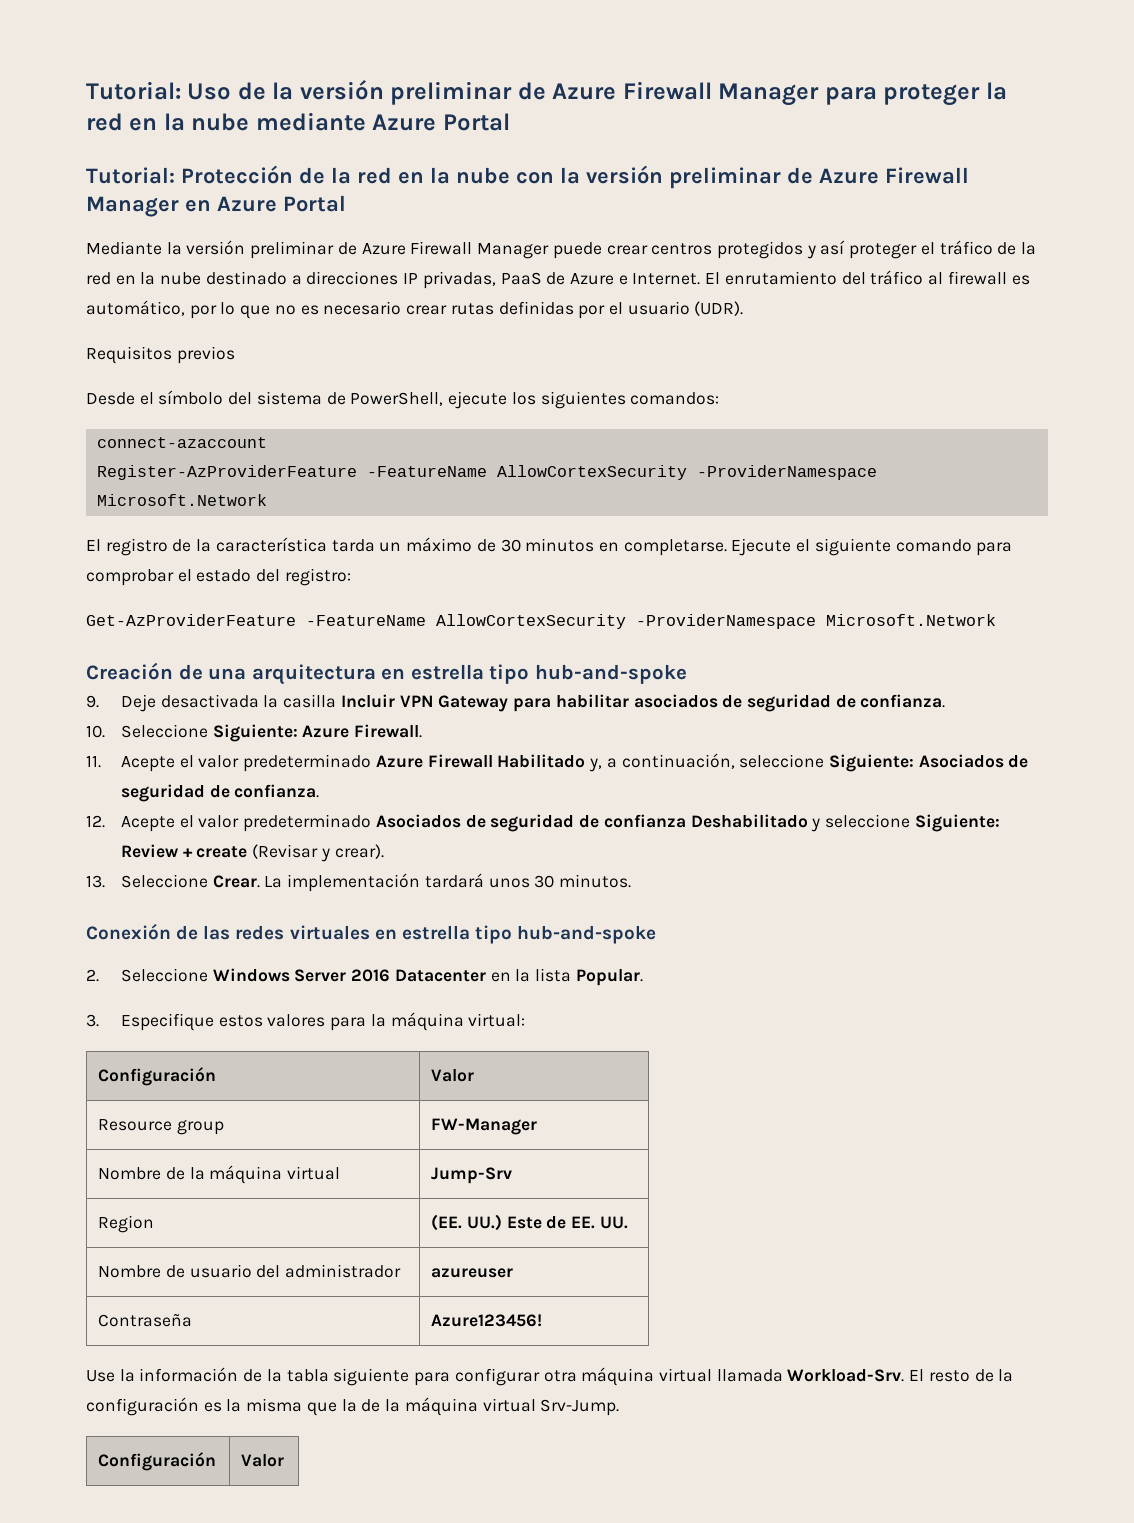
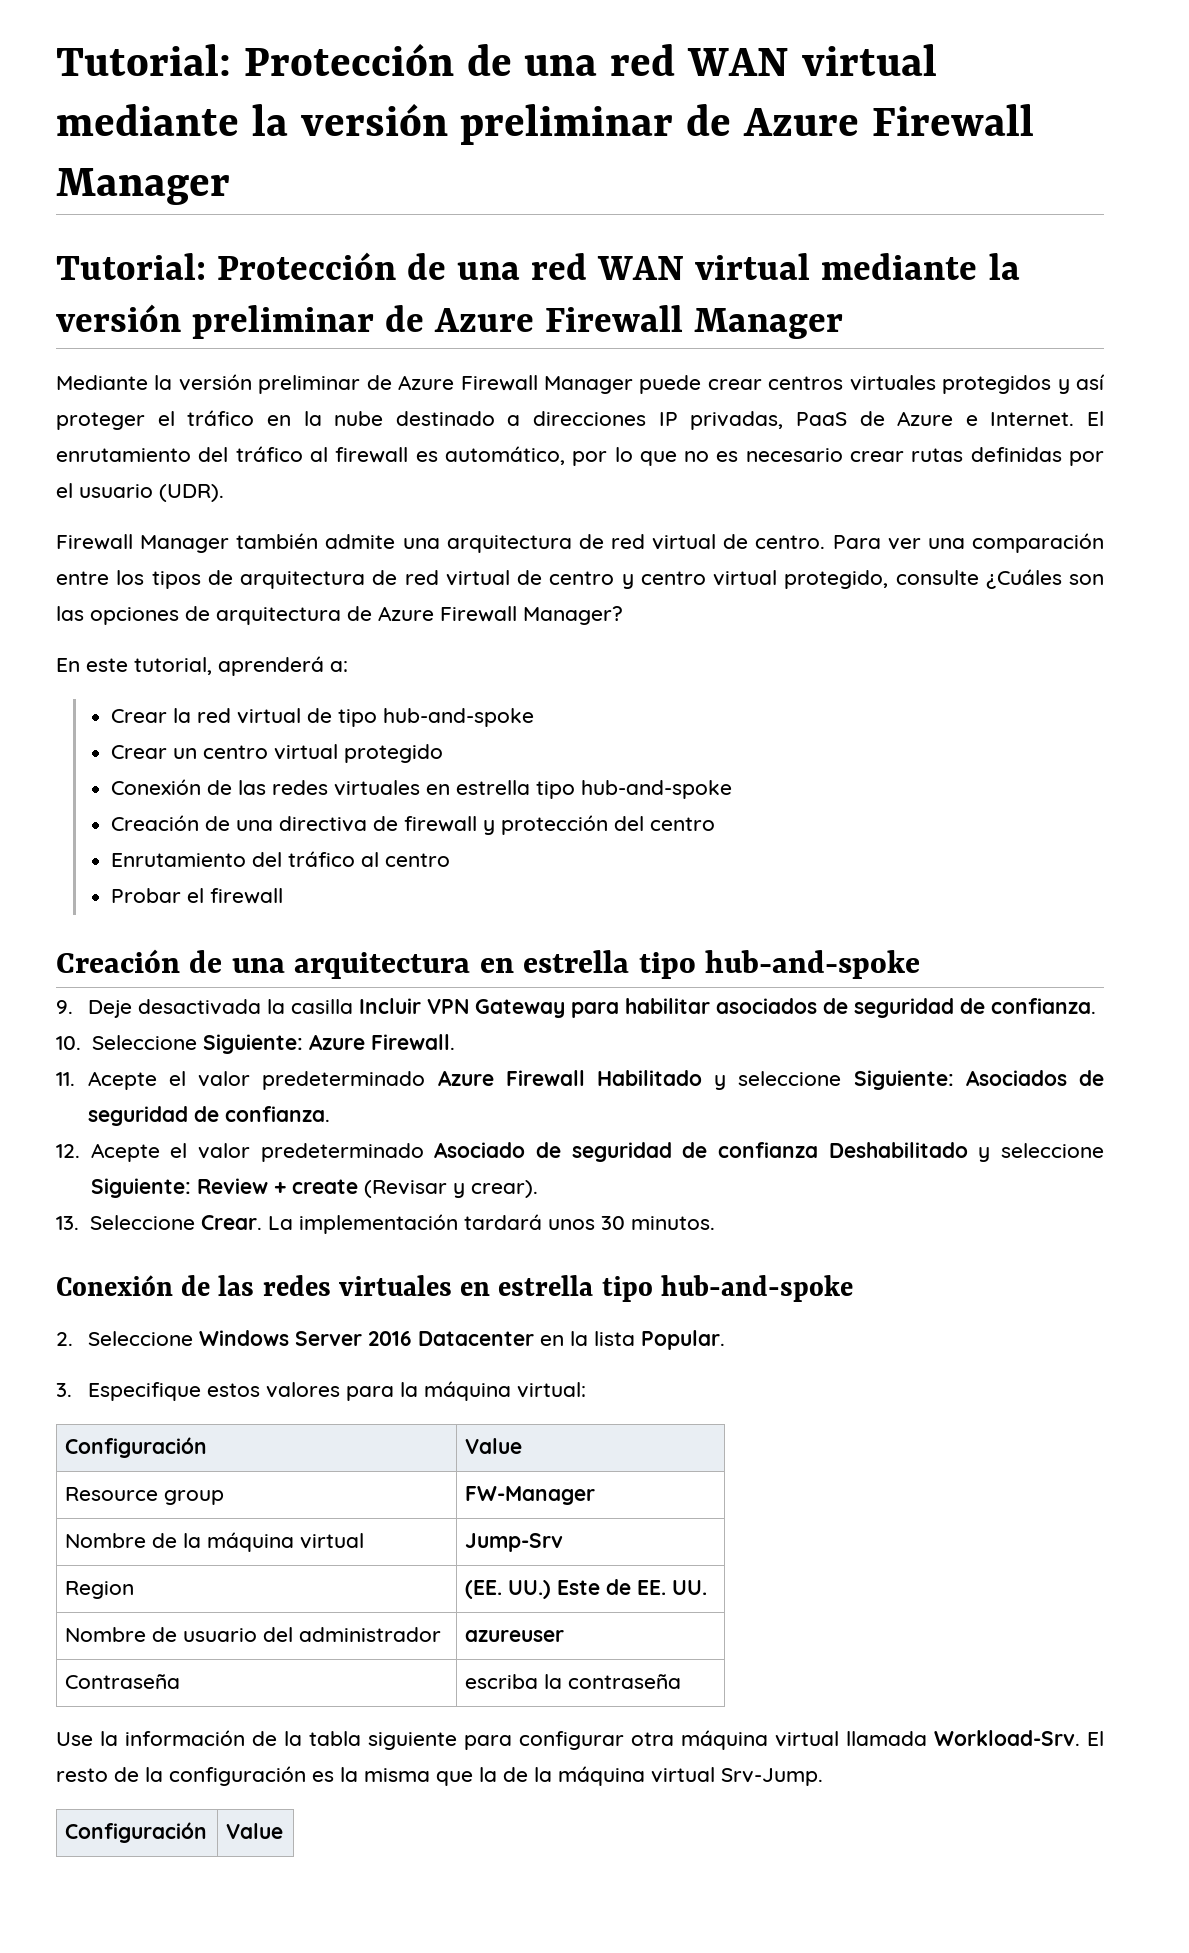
[86,80,1007,106] [86,112,510,131] [86,165,969,189] [86,195,346,217] Tutorial: Uso de la versión preliminar de Azure Firewall Manager para proteger la red en la nube mediante Azure Portal // Tutorial: Protección de la red en la nube con la versión preliminar de Azure Firewall Manager en Azure Portal -> [56,43,937,76] [56,103,1034,145] [56,168,230,205] [56,252,1020,280] [56,304,844,339] Tutorial: Protección de una red WAN virtual mediante la versión preliminar de Azure Firewall Manager // Tutorial: Protección de una red WAN virtual mediante la versión preliminar de Azure Firewall Manager
(713, 249) none -> [849,375,936,391] virtuales
[997,242,1037,255] [86,272,111,285] de la red -> (255, 418) none
[86,346,235,364] [86,390,720,409] [96,437,267,448] [96,465,877,480] [96,494,267,506] [86,537,1013,556] [86,568,351,586] [86,614,996,629] Requisitos previos // Desde el símbolo del sistema de PowerShell, ejecute los siguientes comandos: // connect-azaccount // Register-AzProviderFeature -FeatureName AllowCortexSecurity -ProviderNamespace Microsoft.Network // El registro de la característica tarda un máximo de 30 minutos en completarse. Ejecute el siguiente comando para comprobar el estado del registro: // Get-AzProviderFeature -FeatureName AllowCortexSecurity -ProviderNamespace Microsoft.Network -> [56,533,1104,553] [56,569,1104,589] [56,606,623,625] [56,656,348,676] [110,708,534,727] [110,744,443,763] [110,779,732,799] [110,815,715,835] [110,851,450,867] [110,888,283,904] Firewall Manager también admite una arquitectura de red virtual de centro. Para ver una comparación entre los tipos de arquitectura de red virtual de centro y centro virtual protegido, consulte ¿Cuáles son las opciones de arquitectura de Azure Firewall Manager? // En este tutorial, aprenderá a: // Crear la red virtual de tipo hub-and-spoke // Crear un centro virtual protegido // Conexión de las redes virtuales en estrella tipo hub-and-spoke // Creación de una directiva de firewall y protección del centro // Enrutamiento del tráfico al centro // Probar el firewall
[589,753,735,772] y, a continuación, -> [714,1075,727,1090] y
[375,814,461,828] Asociados -> [434,1142,526,1158] Asociado
[431,1069,475,1082] Valor -> [465,1438,523,1454] Value
[431,1314,543,1327] Azure123456! -> [465,1674,682,1689] escriba la contraseña
[241,1454,285,1467] Valor -> [226,1823,284,1839] Value

